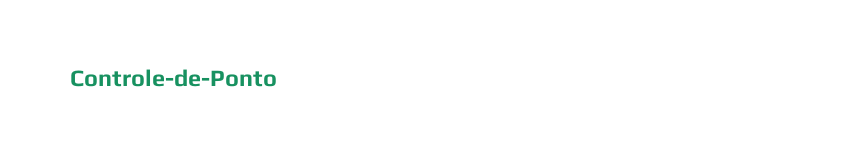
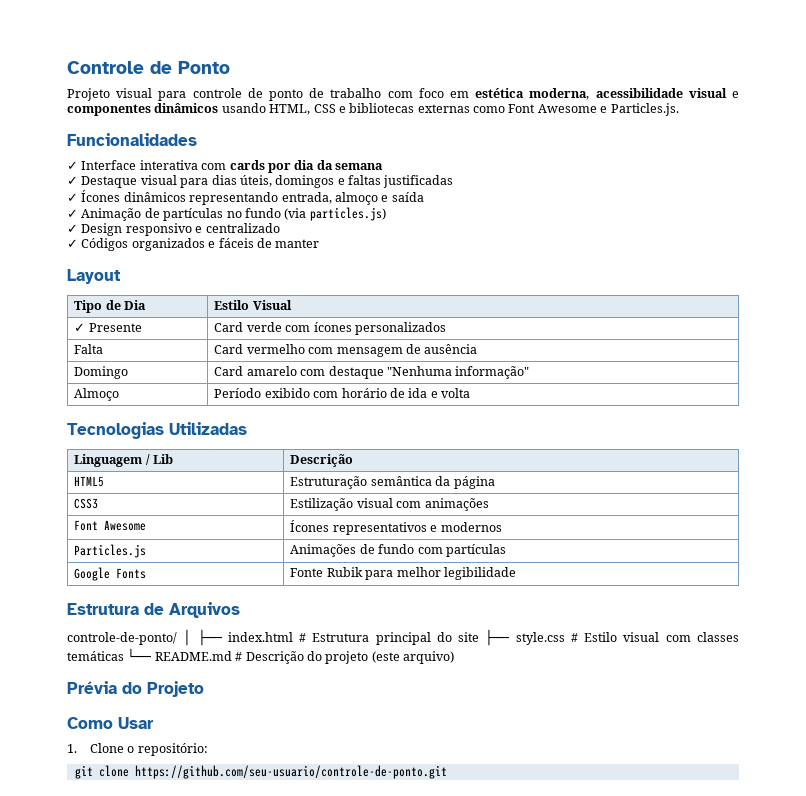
[70,69,277,87] Controle-de-Ponto -> [67,61,230,74] [67,88,739,101] [67,103,679,116] [67,133,197,146] [67,160,383,173] [67,175,454,188] [67,190,424,205] [67,207,386,221] [67,223,280,236] [67,238,320,251] [67,269,121,284] [74,300,147,313] [214,300,292,310] [74,323,142,332] [214,322,446,335] [74,344,104,354] [214,344,478,357] [74,366,129,379] [214,366,530,379] [74,388,120,401] [214,388,471,398] [67,422,247,439] [74,454,174,467] [290,454,354,467] [74,476,105,487] [290,476,495,489] [74,498,99,509] [290,498,489,511] [74,520,147,531] [290,520,502,535] [74,544,147,558] [290,544,506,557] [74,567,147,581] [290,567,516,580] [67,602,240,618] [67,629,739,646] [67,648,454,664] [67,681,204,697] [67,717,154,729] [67,743,208,756] [74,765,447,779] Controle de Ponto // Projeto visual para controle de ponto de trabalho com foco em estética moderna, acessibilidade visual e componentes dinâmicos usando HTML, CSS e bibliotecas externas como Font Awesome e Particles.js. // Funcionalidades // ✓ Interface interativa com cards por dia da semana // ✓ Destaque visual para dias úteis, domingos e faltas justificadas // ✓ Ícones dinâmicos representando entrada, almoço e saída // ✓ Animação de partículas no fundo (via particles.js) // ✓ Design responsivo e centralizado // ✓ Códigos organizados e fáceis de manter // Layout // Tipo de Dia | Estilo Visual // ✓ Presente | Card verde com ícones personalizados // Falta | Card vermelho com mensagem de ausência // Domingo | Card amarelo com destaque "Nenhuma informação" // Almoço | Período exibido com horário de ida e volta // Tecnologias Utilizadas // Linguagem / Lib | Descrição // HTML5 | Estruturação semântica da página // CSS3 | Estilização visual com animações // Font Awesome | Ícones representativos e modernos // Particles.js | Animações de fundo com partículas // Google Fonts | Fonte Rubik para melhor legibilidade // Estrutura de Arquivos // controle-de-ponto/ │ ├── index.html # Estrutura principal do site ├── style.css # Estilo visual com classes temáticas └── README.md # Descrição do projeto (este arquivo) // Prévia do Projeto // Como Usar // 1. Clone o repositório: // git clone https://github.com/seu-usuario/controle-de-ponto.git

